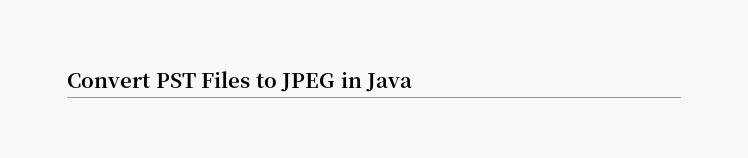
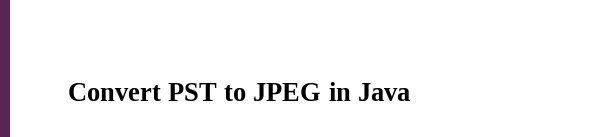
[201,71,251,88] Files -> (218, 92) none

